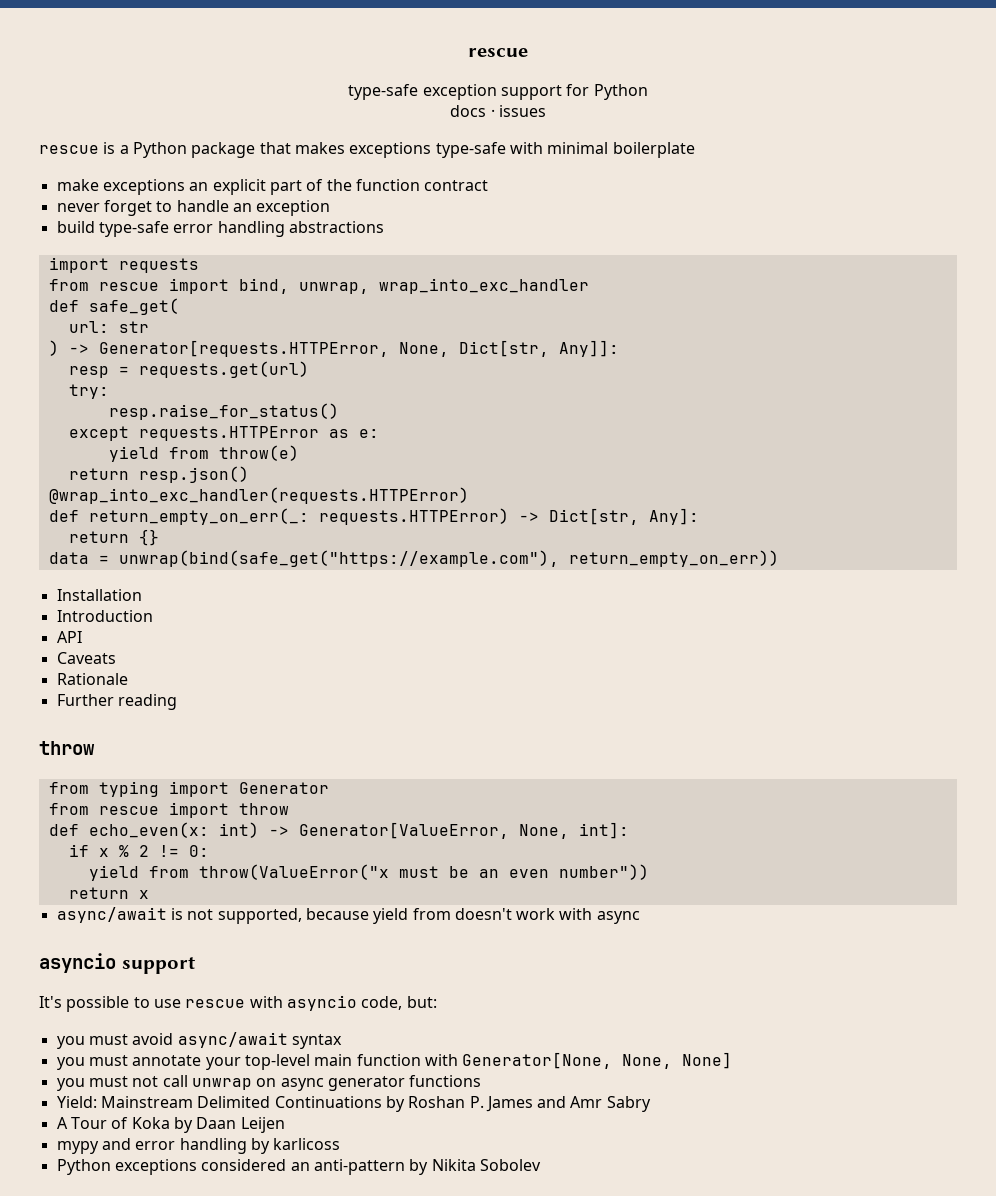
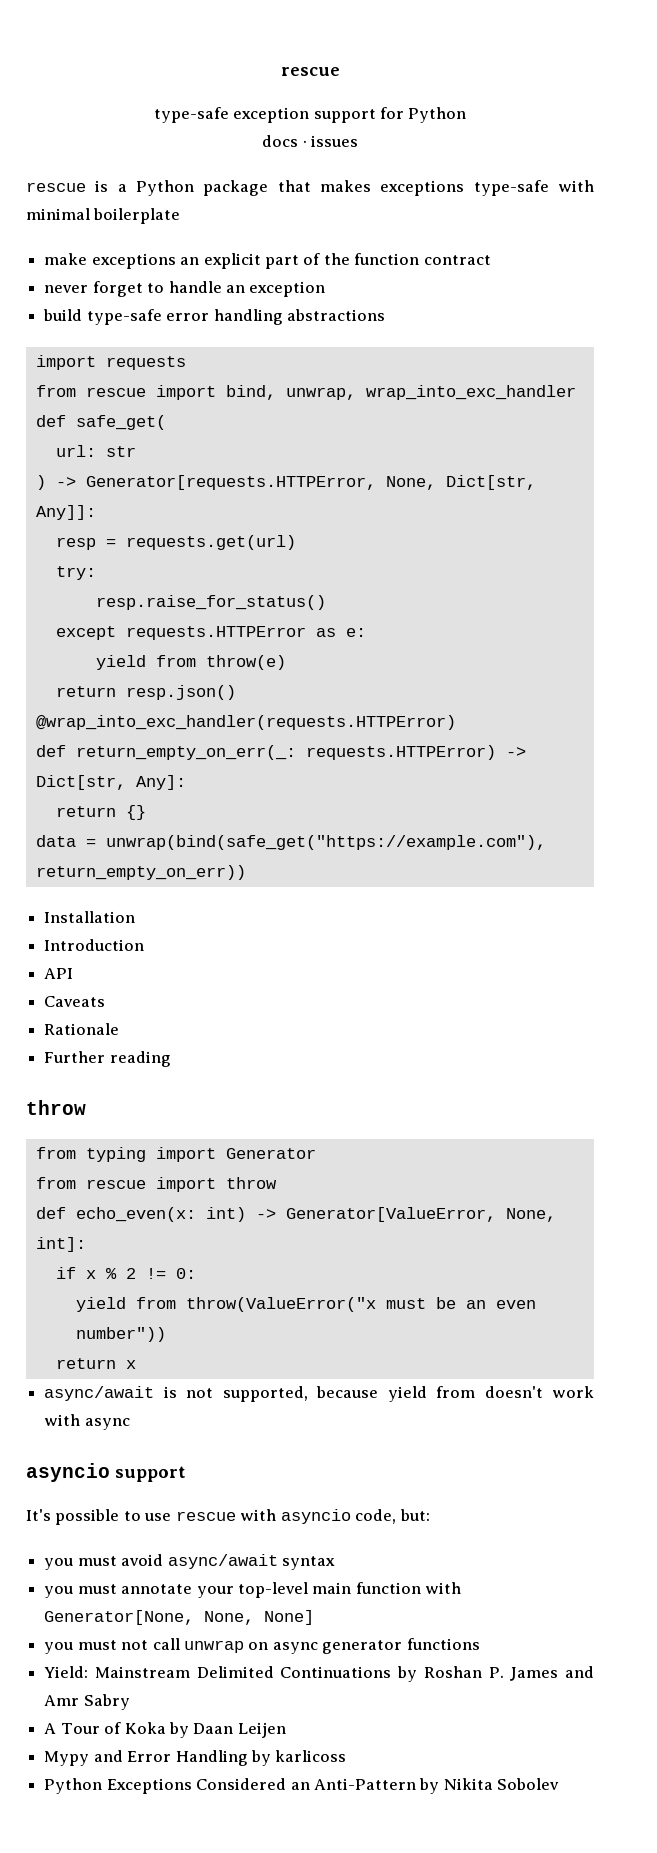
[56,1138,247,1154] mypy and error handling -> [44,1750,248,1766] Mypy and Error Handling
[114,1159,405,1175] exceptions considered an anti-pattern -> [106,1778,416,1794] Exceptions Considered an Anti-Pattern

